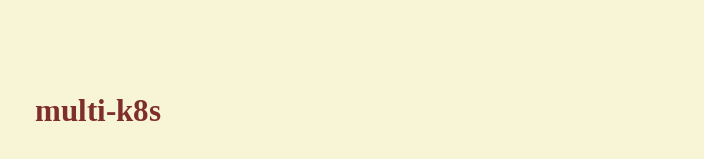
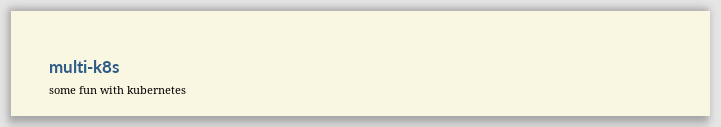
(161, 110) none -> [49,86,186,94] // some fun with kubernetes

